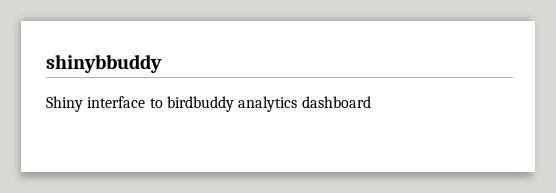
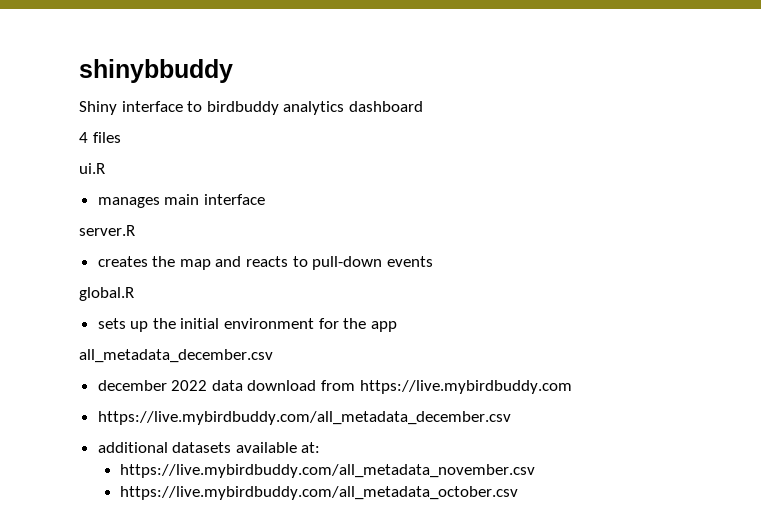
(371, 102) none -> [79,132,121,143] [79,163,105,174] [97,194,265,208] [79,225,135,236] [97,256,433,270] [79,287,134,301] [97,318,397,332] [79,349,273,363] [97,380,572,394] [97,411,511,425] [97,442,321,453] [119,464,535,478] [119,486,518,500] // 4 files // ui.R // manages main interface // server.R // creates the map and reacts to pull-down events // global.R // sets up the initial environment for the app // all_metadata_december.csv // december 2022 data download from https://live.mybirdbuddy.com // https://live.mybirdbuddy.com/all_metadata_december.csv // additional datasets available at: // https://live.mybirdbuddy.com/all_metadata_november.csv // https://live.mybirdbuddy.com/all_metadata_october.csv

